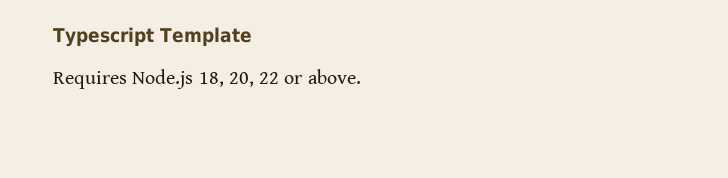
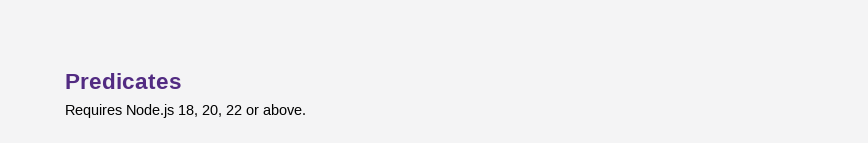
[53,27,252,47] Typescript Template -> [65,73,182,89] Predicates

